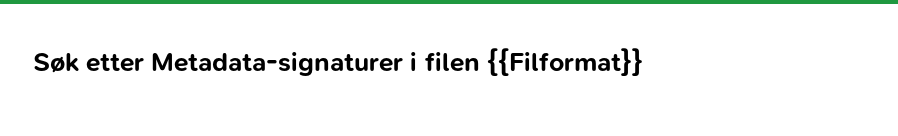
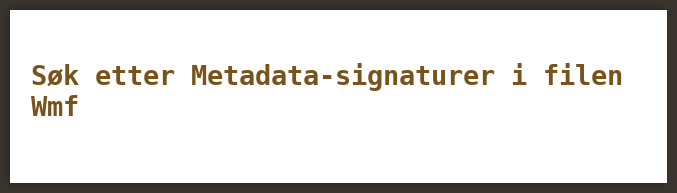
[486,48,643,76] {{Filformat}} -> [31,95,79,116] Wmf

